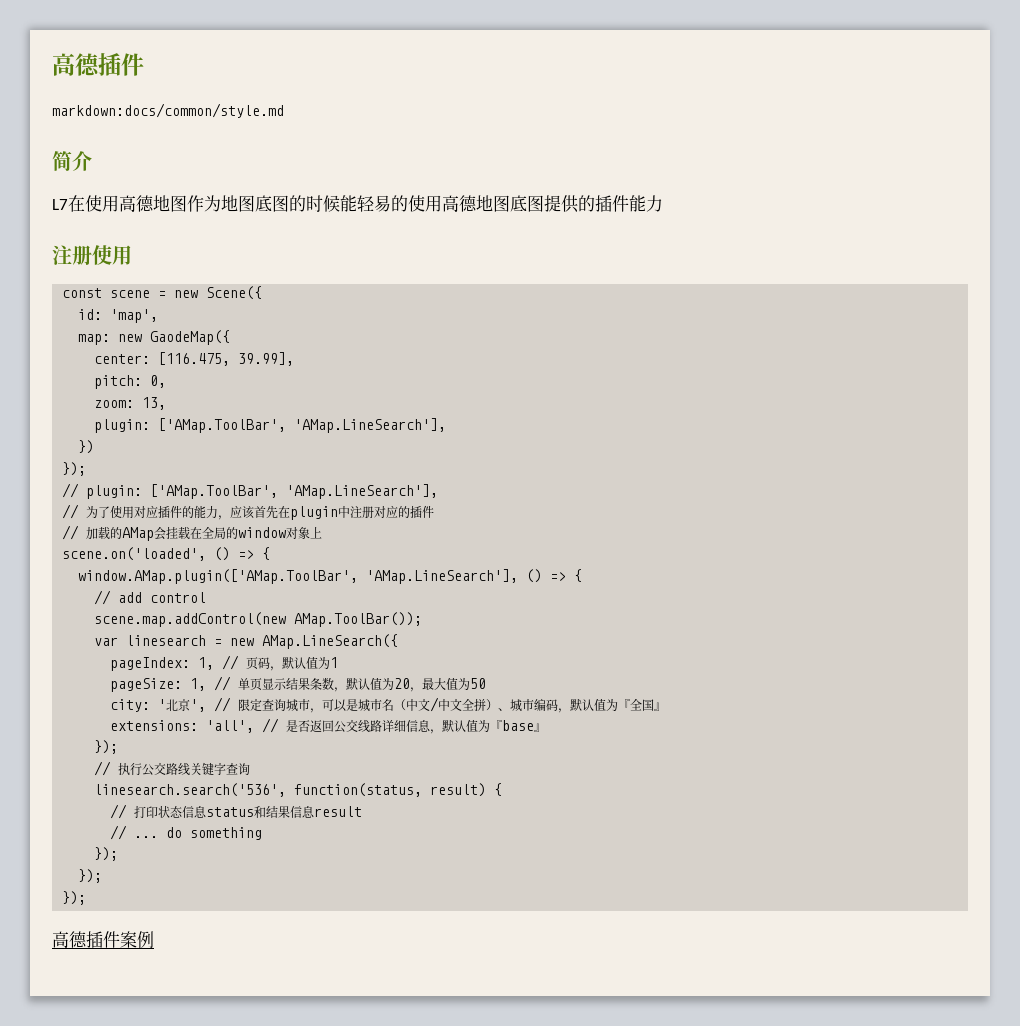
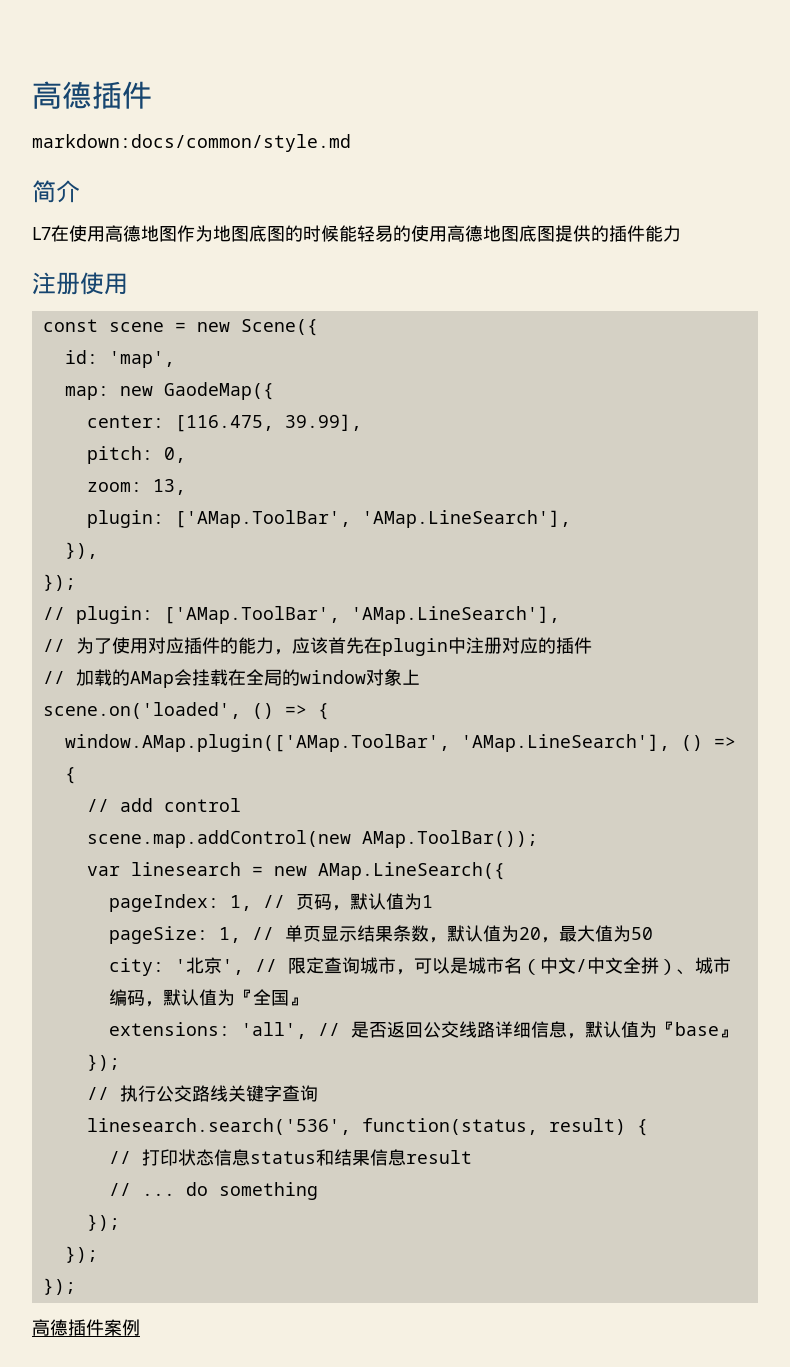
[78,440,95,454] }) -> [64,542,98,559] }),

